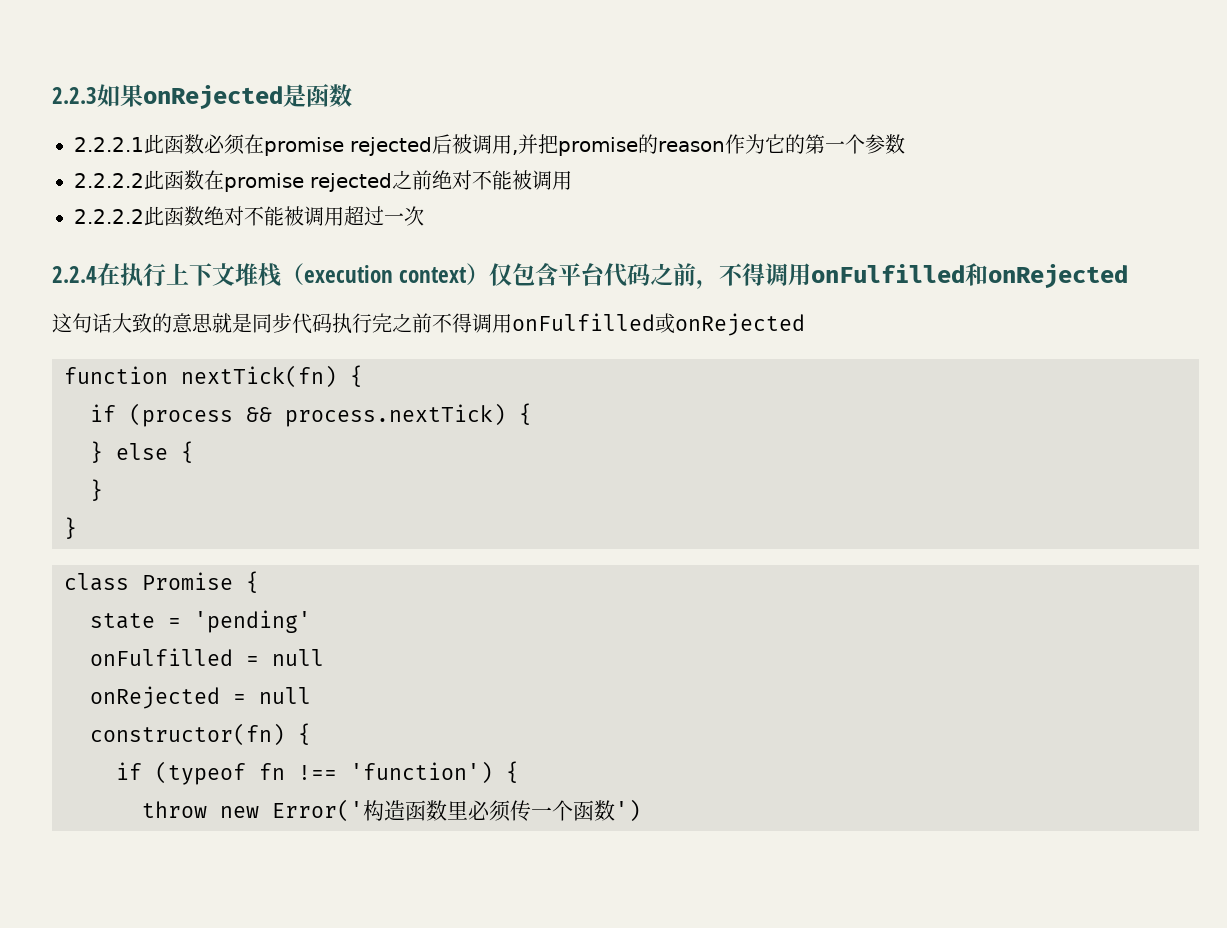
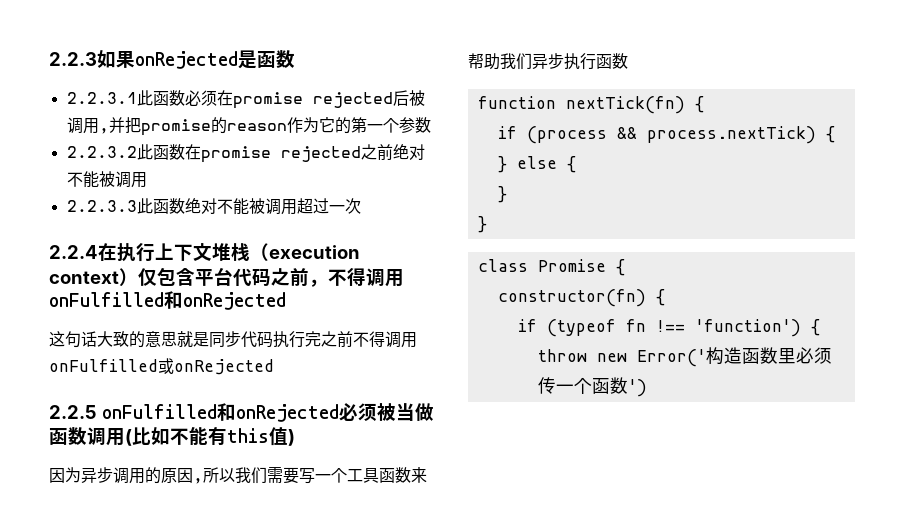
[74,137,144,152] 2.2.2.1 -> [66,92,137,104] 2.2.3.1
[74,173,144,188] 2.2.2.2 -> [66,146,137,158] 2.2.3.2
[74,209,144,224] 2.2.2.2 -> [66,200,137,212] 2.2.3.3
(805, 324) none -> [49,403,434,422] [49,427,295,446] [49,467,427,484] [468,53,628,70] // 2.2.5 onFulfilled和onRejected必须被当做函数调用(比如不能有this值) // 因为异步调用的原因,所以我们需要写一个工具函数来帮助我们异步执行函数
[90,610,311,633] [90,648,324,666] [90,686,311,709] // state = 'pending' // onFulfilled = null // onRejected = null -> (625, 267) none

